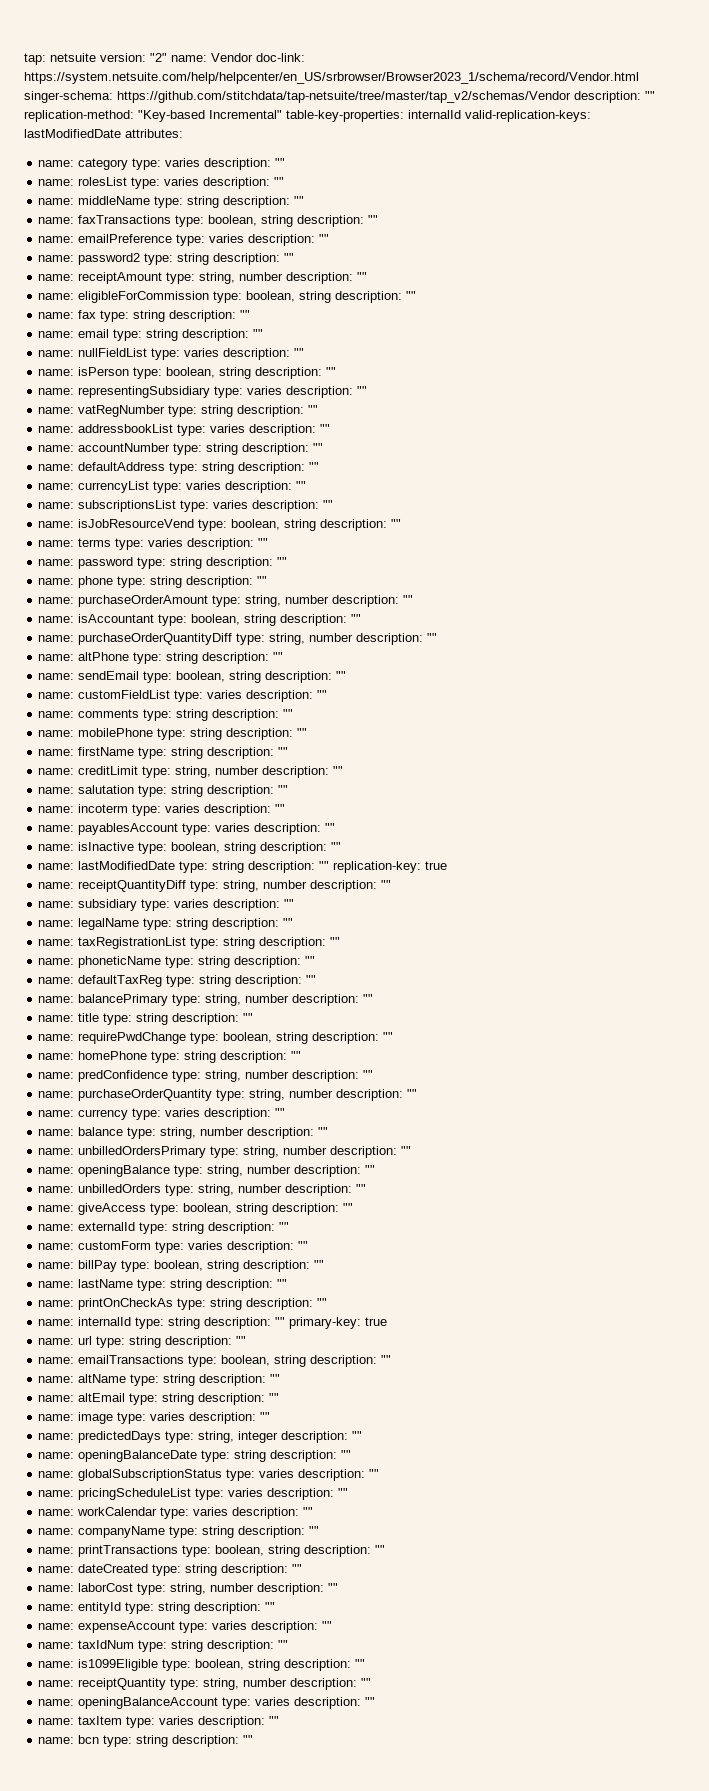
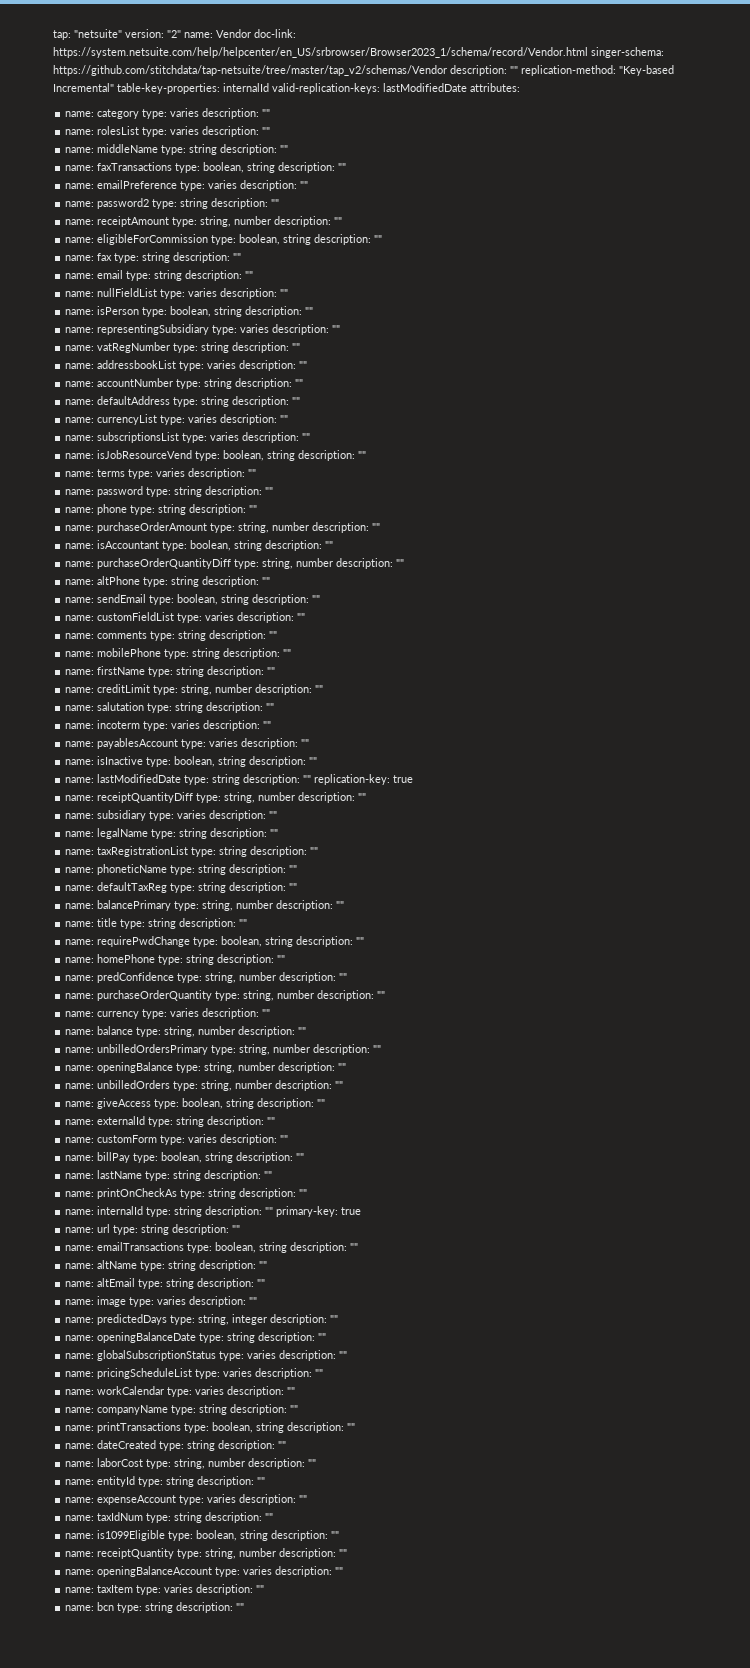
[50,53,96,62] netsuite -> [74,29,122,38] "netsuite"

